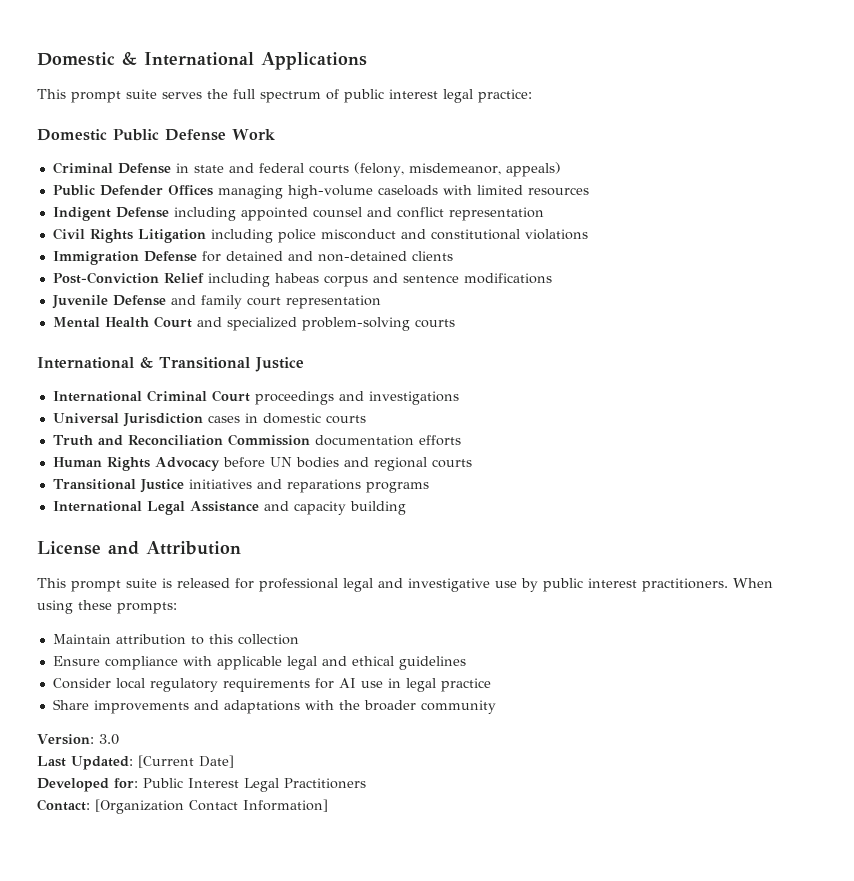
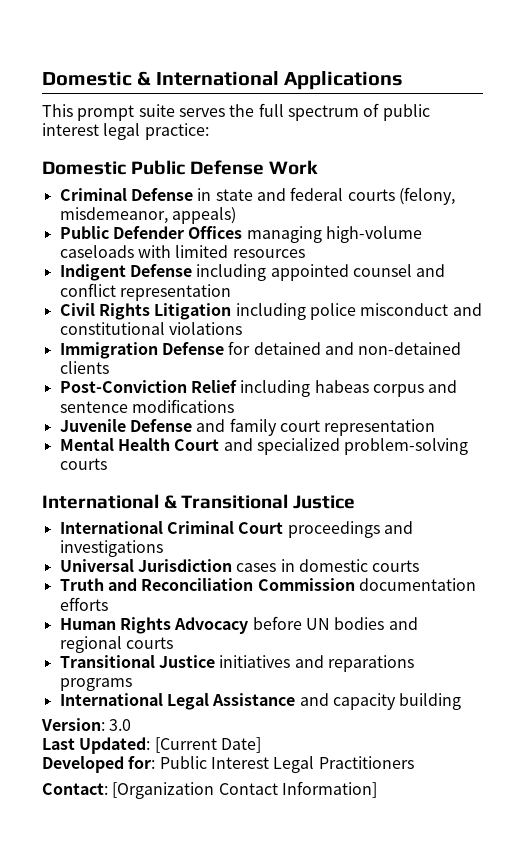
[37,541,241,555] [37,578,773,592] [37,600,177,614] [52,634,299,645] [52,656,466,670] [52,678,491,692] [52,699,496,714] // License and Attribution // This prompt suite is released for professional legal and investigative use by public interest practitioners. When using these prompts: // Maintain attribution to this collection // Ensure compliance with applicable legal and ethical guidelines // Consider local regulatory requirements for AI use in legal practice // Share improvements and adaptations with the broader community -> (462, 701) none

